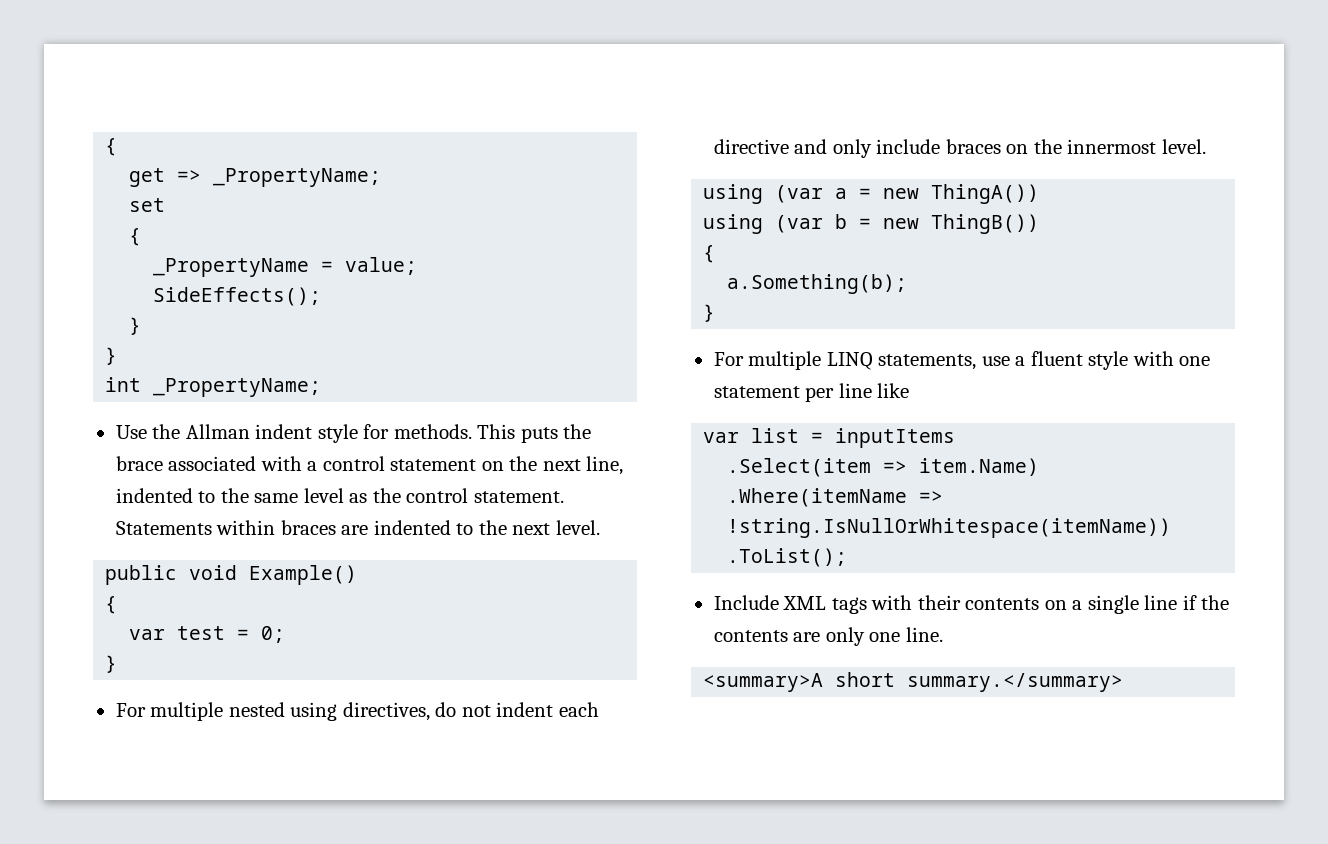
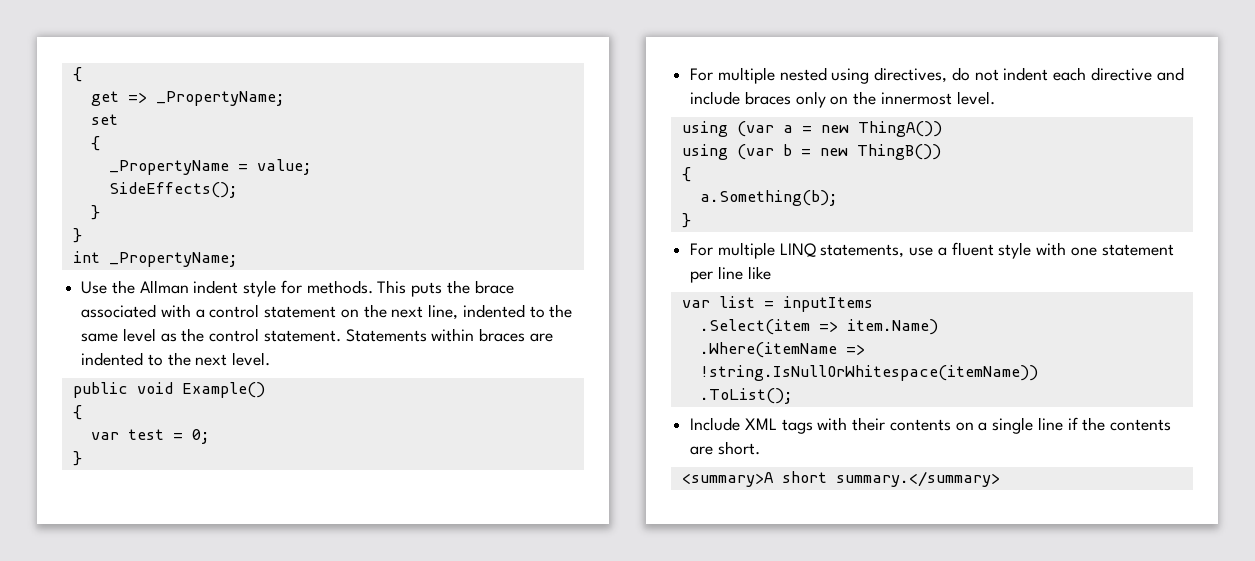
[832,139,872,158] only -> (1184, 74) none
(1001, 146) none -> [795,91,826,108] only
[825,627,943,646] only one line. -> [717,441,760,455] short.

